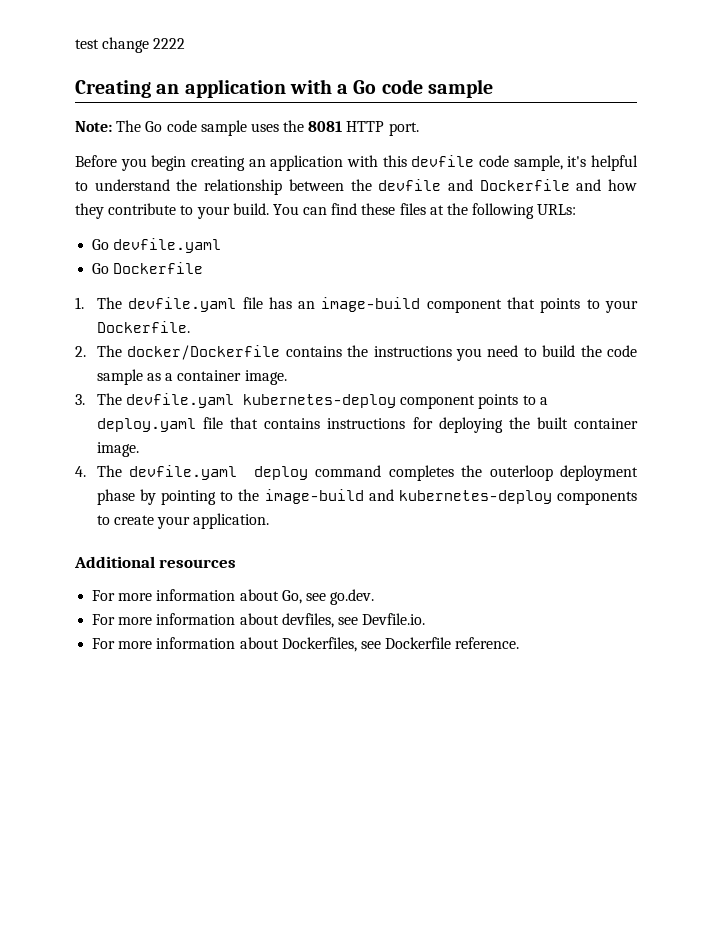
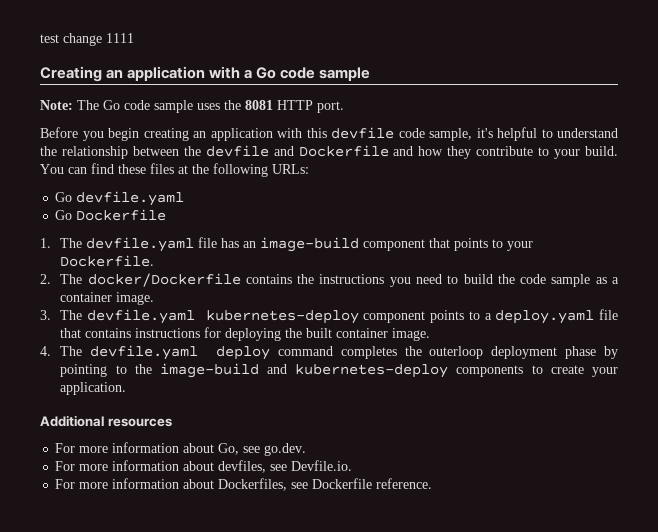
[153,38,186,49] 2222 -> [106,33,134,43] 1111

